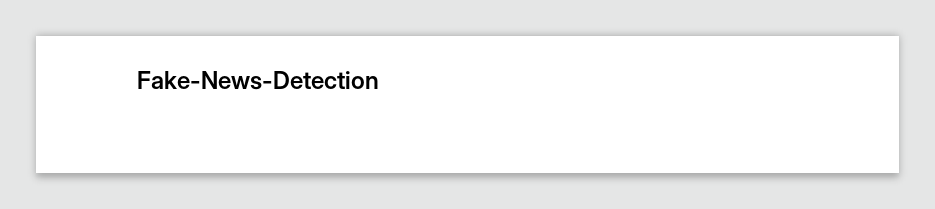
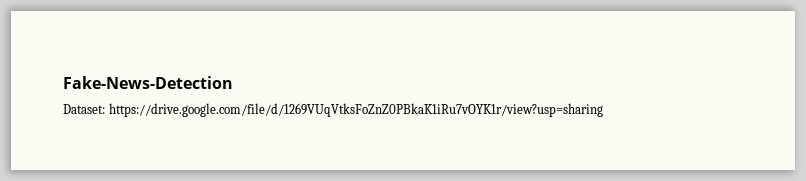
(379, 80) none -> [63,103,603,117] // Dataset: https://drive.google.com/file/d/1269VUqVtksFoZnZ0PBkaK1iRu7vOYK1r/view?usp=sharing

